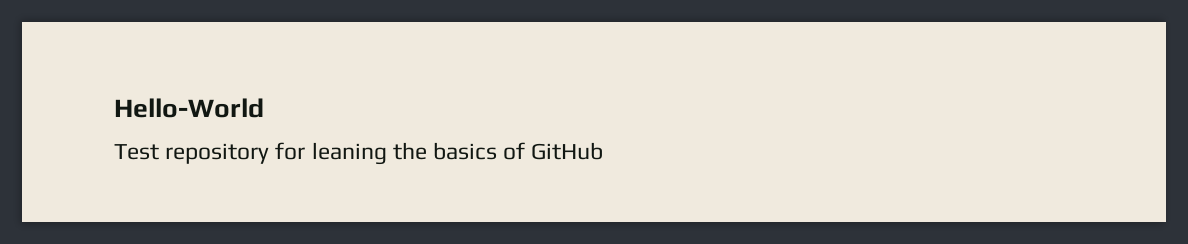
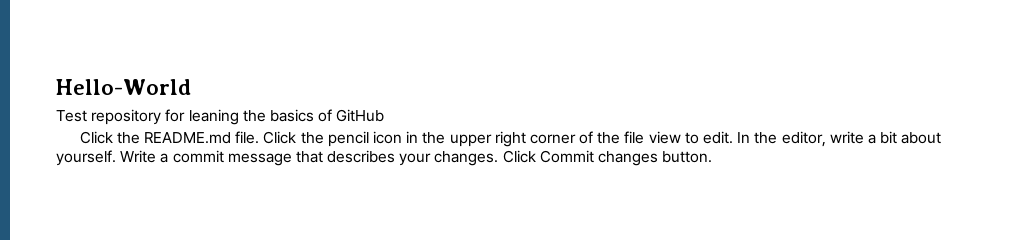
(604, 151) none -> [79,131,942,147] [56,150,713,166] // Click the README.md file. Click the pencil icon in the upper right corner of the file view to edit. In the editor, write a bit about yourself. Write a commit message that describes your changes. Click Commit changes button.

